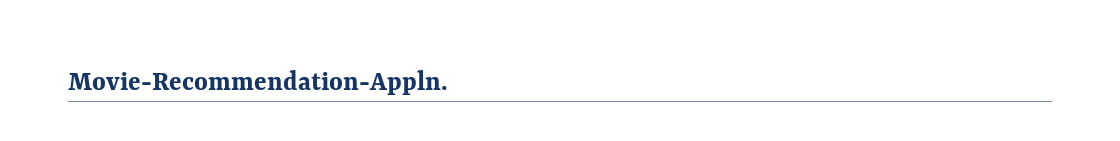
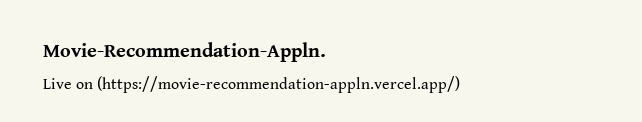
(448, 82) none -> [43,76,461,93] // Live on (https://movie-recommendation-appln.vercel.app/)

